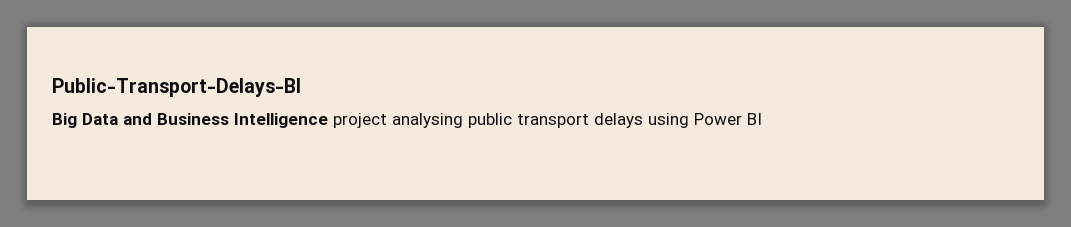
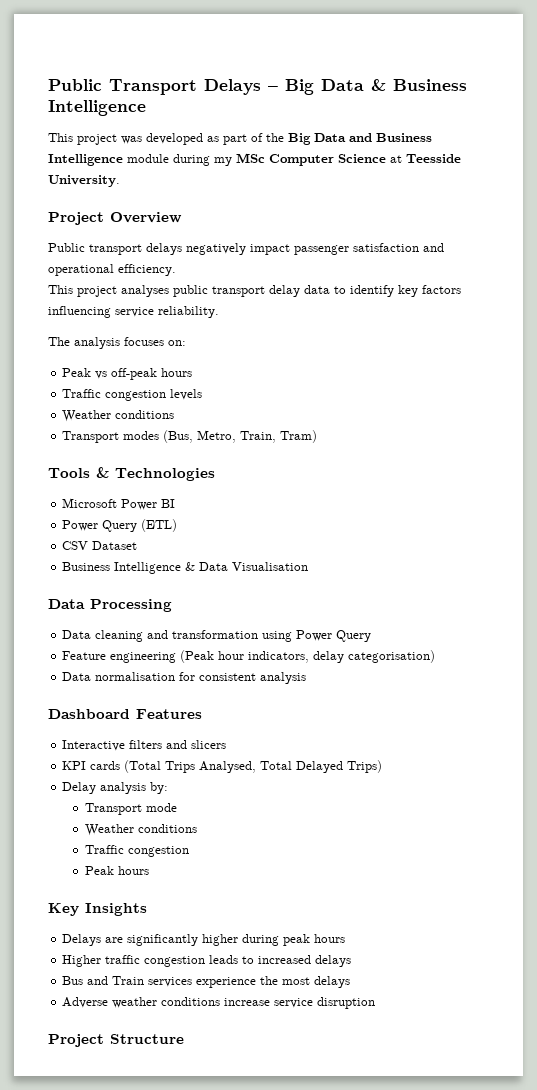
[52,78,301,97] Public-Transport-Delays-BI // -> [48,79,467,95] [48,100,146,116] [48,133,284,145] Public Transport Delays – Big Data & Business Intelligence // This project was developed as part of the
[333,113,762,128] project analysing public transport delays using Power BI -> [127,153,461,166] [48,175,120,187] [48,212,182,225] [48,243,444,255] [48,264,176,276] [48,285,461,297] [48,306,219,318] [48,337,186,349] [62,368,193,380] [62,389,203,401] [62,410,175,422] [62,430,318,443] [48,467,215,481] [62,498,176,510] [62,519,178,532] [62,541,138,550] [62,562,309,574] [48,599,172,612] [62,630,372,642] [62,650,436,663] [62,672,307,684] [48,709,202,719] [62,740,227,751] [62,760,383,773] [62,782,169,794] [85,803,178,815] [85,824,198,836] [85,845,190,857] [85,866,150,875] [48,903,147,916] [62,934,346,946] [62,955,352,967] [62,976,351,988] [62,997,376,1009] [48,1034,184,1047] module during my MSc Computer Science at Teesside University. // Project Overview // Public transport delays negatively impact passenger satisfaction and operational efficiency. // This project analyses public transport delay data to identify key factors influencing service reliability. // The analysis focuses on: // Peak vs off-peak hours // Traffic congestion levels // Weather conditions // Transport modes (Bus, Metro, Train, Tram) // Tools & Technologies // Microsoft Power BI // Power Query (ETL) // CSV Dataset // Business Intelligence & Data Visualisation // Data Processing // Data cleaning and transformation using Power Query // Feature engineering (Peak hour indicators, delay categorisation) // Data normalisation for consistent analysis // Dashboard Features // Interactive filters and slicers // KPI cards (Total Trips Analysed, Total Delayed Trips) // Delay analysis by: // Transport mode // Weather conditions // Traffic congestion // Peak hours // Key Insights // Delays are significantly higher during peak hours // Higher traffic congestion leads to increased delays // Bus and Train services experience the most delays // Adverse weather conditions increase service disruption // Project Structure

